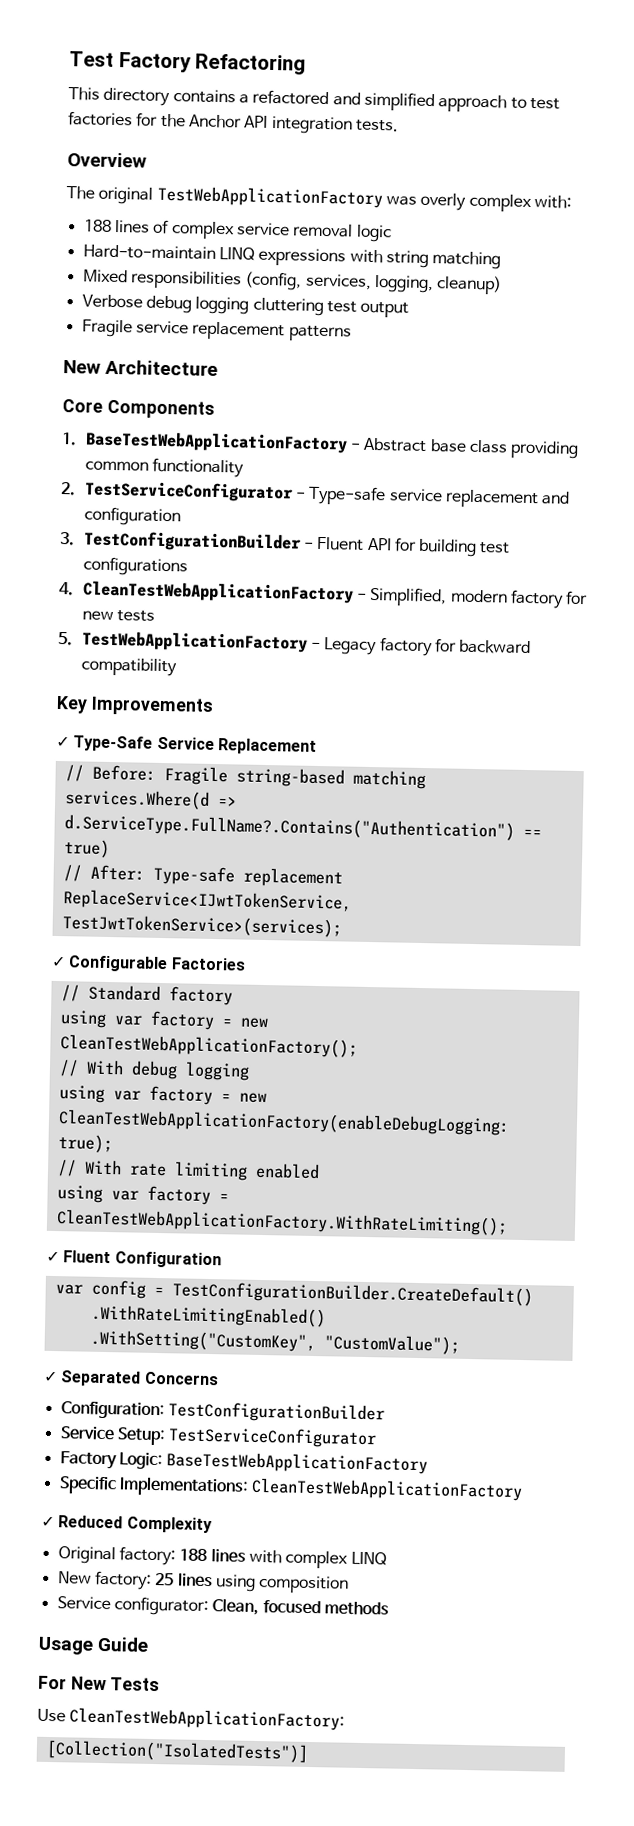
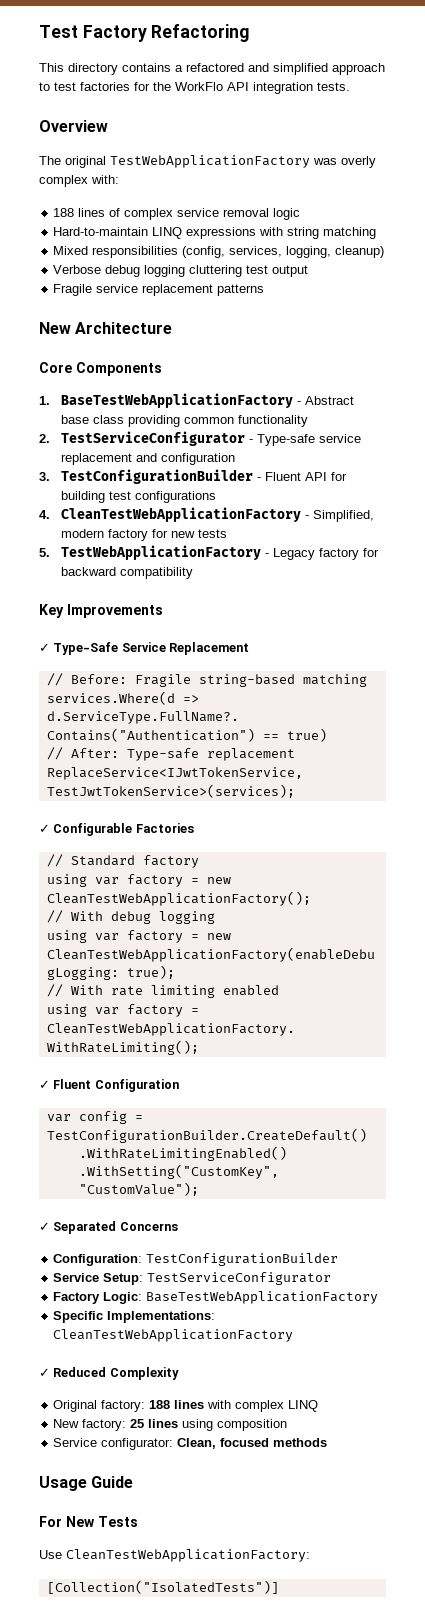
[188,114,242,129] Anchor -> [175,82,223,91] WorkFlo

